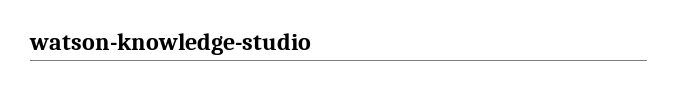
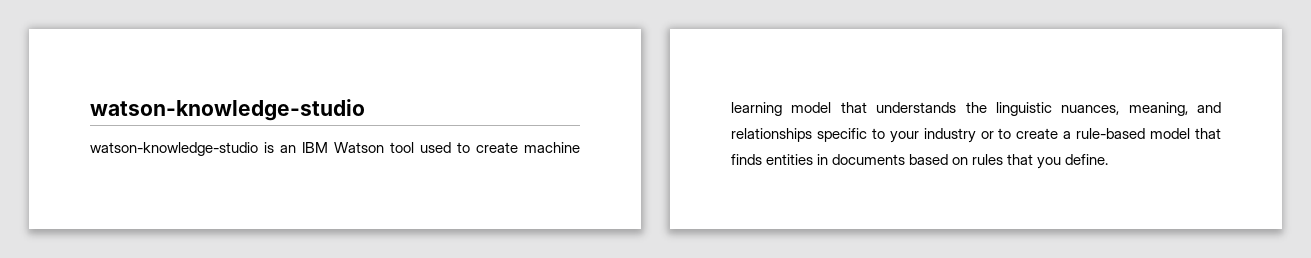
[29,33,311,55] watson-knowledge-studio -> [90,99,365,121] [90,142,580,156] [731,102,1221,116] [731,128,1221,143] [731,154,1109,169] watson-knowledge-studio // watson-knowledge-studio is an IBM Watson tool used to create machine learning model that understands the linguistic nuances, meaning, and relationships specific to your industry or to create a rule-based model that finds entities in documents based on rules that you define.

